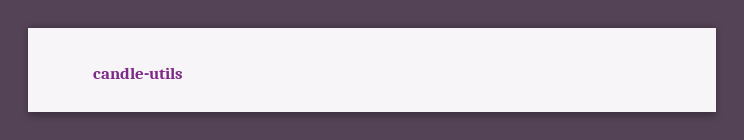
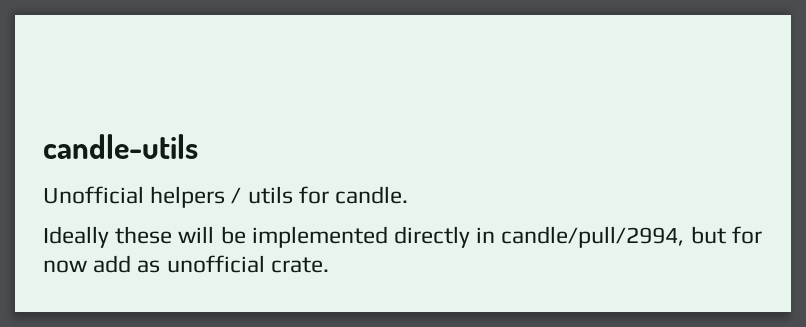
(183, 73) none -> [43,186,409,208] [43,226,762,248] [43,255,329,273] // Unofficial helpers / utils for candle. // Ideally these will be implemented directly in candle/pull/2994, but for now add as unofficial crate.

